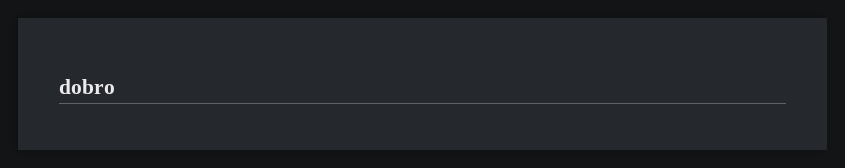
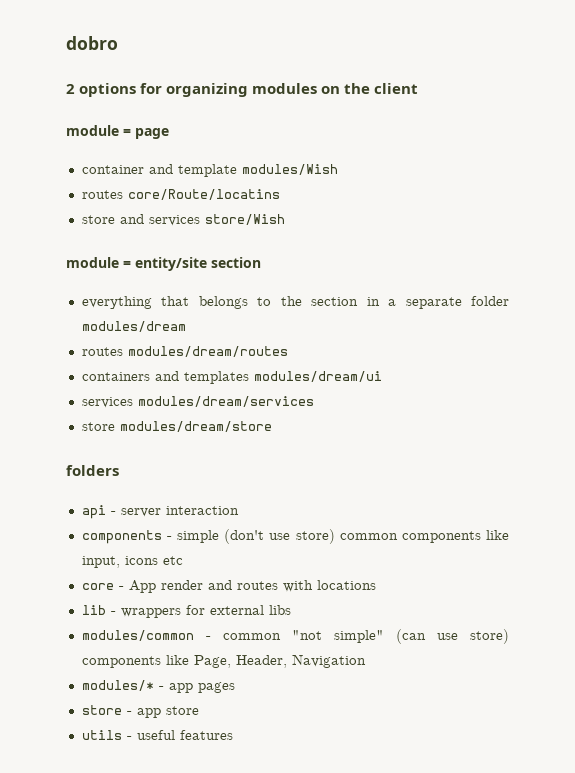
(115, 86) none -> [66,83,419,97] [66,125,169,139] [81,164,338,177] [81,189,280,200] [81,214,285,226] [66,257,261,271] [81,296,509,309] [81,321,186,332] [81,346,288,357] [81,371,382,384] [81,396,314,408] [81,421,272,432] [66,465,119,476] [81,505,239,519] [81,529,510,544] [81,556,183,568] [81,580,376,593] [81,605,291,618] [81,629,510,644] [81,654,366,668] [81,680,235,693] [81,705,199,718] [81,730,233,740] // 2 options for organizing modules on the client // module = page // container and template modules/Wish // routes core/Route/locatins // store and services store/Wish // module = entity/site section // everything that belongs to the section in a separate folder modules/dream // routes modules/dream/routes // containers and templates modules/dream/ui // services modules/dream/services // store modules/dream/store // folders // api - server interaction // components - simple (don't use store) common components like input, icons etc // core - App render and routes with locations // lib - wrappers for external libs // modules/common - common "not simple" (can use store) components like Page, Header, Navigation // modules/* - app pages // store - app store // utils - useful features

